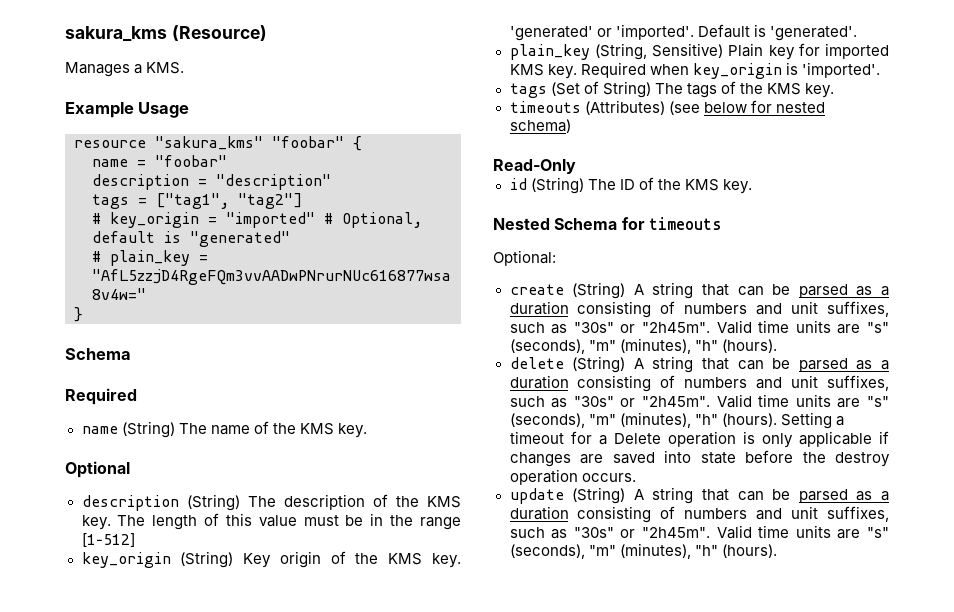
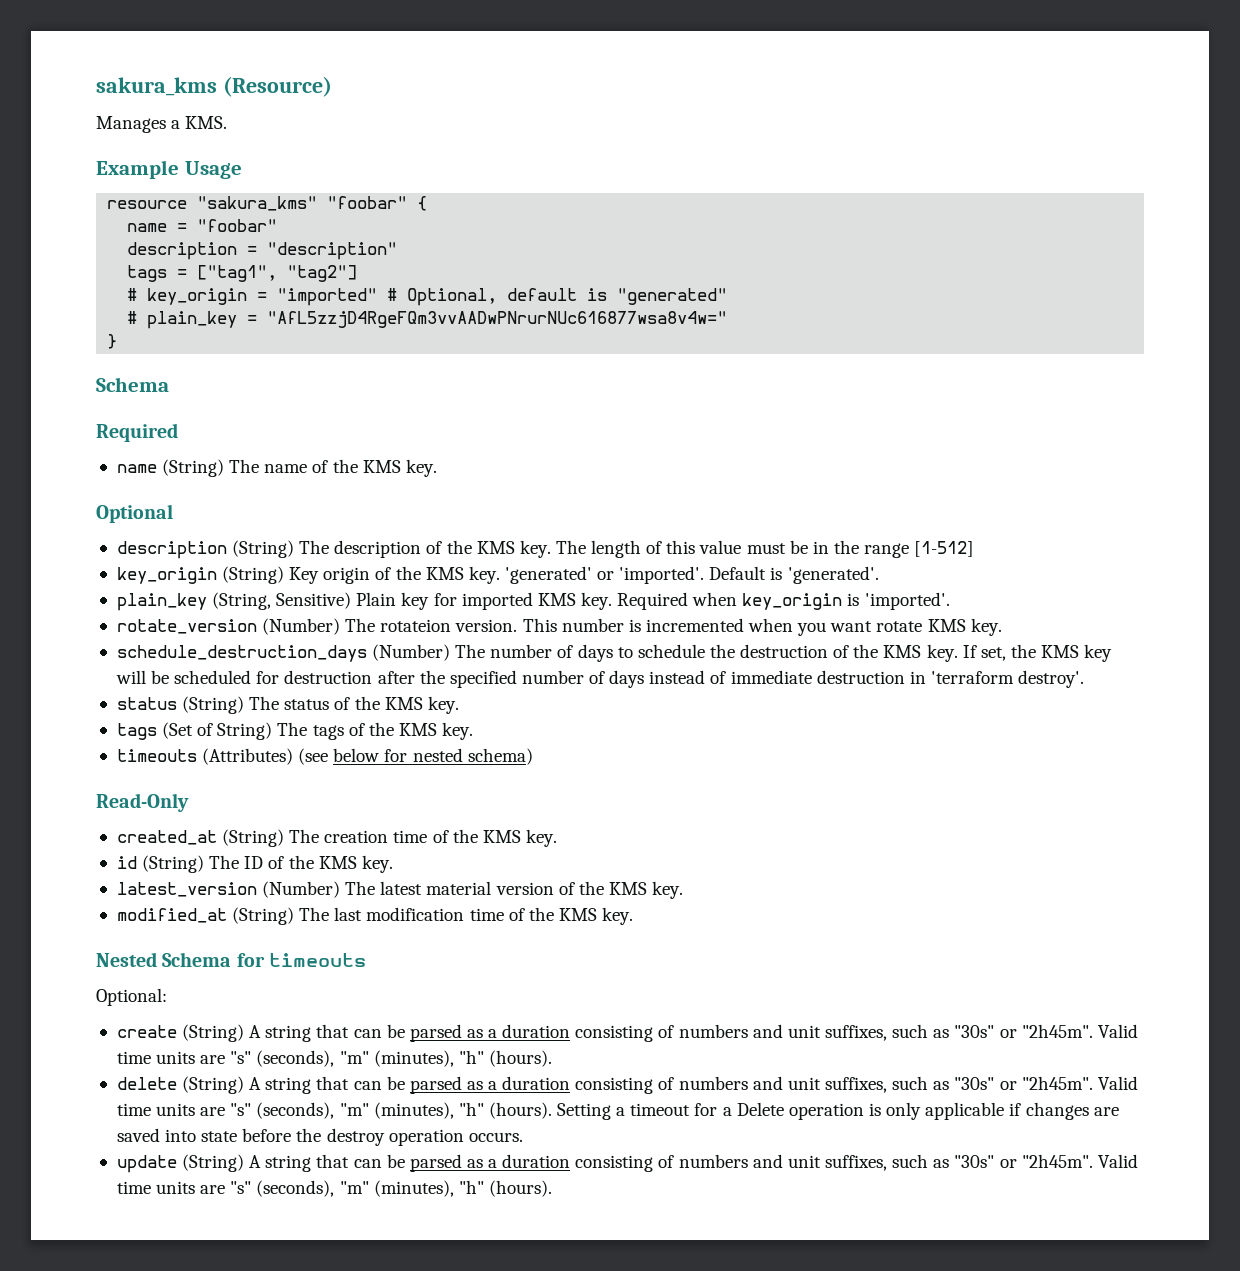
(880, 70) none -> [116,618,1002,636] [116,644,1113,662] [115,670,1085,688] [116,696,459,714] // rotate_version (Number) The rotateion version. This number is incremented when you want rotate KMS key. // schedule_destruction_days (Number) The number of days to schedule the destruction of the KMS key. If set, the KMS key will be scheduled for destruction after the specified number of days instead of immediate destruction in 'terraform destroy'. // status (String) The status of the KMS key.
(576, 166) none -> [116,829,557,847] // created_at (String) The creation time of the KMS key.
(752, 186) none -> [116,881,684,899] [116,907,634,925] // latest_version (Number) The latest material version of the KMS key. // modified_at (String) The last modification time of the KMS key.

